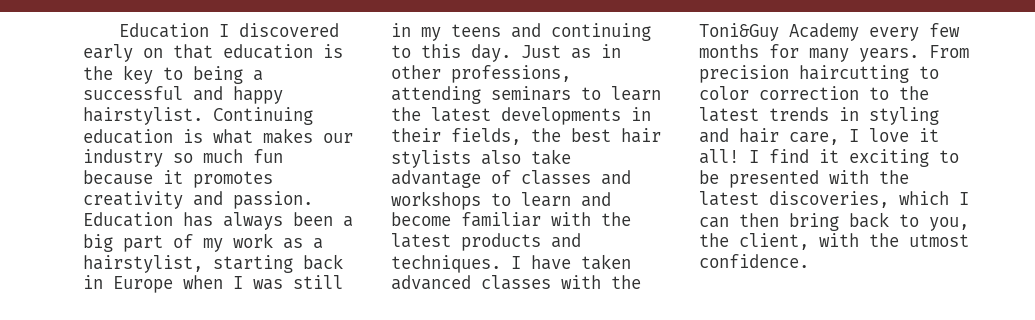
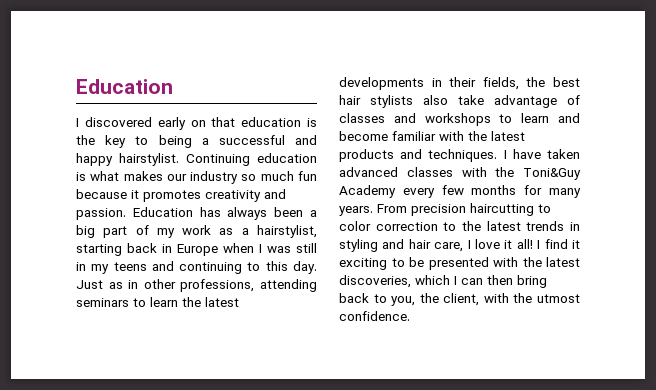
[119,23,210,38] Education -> [76,79,173,94] Education //

